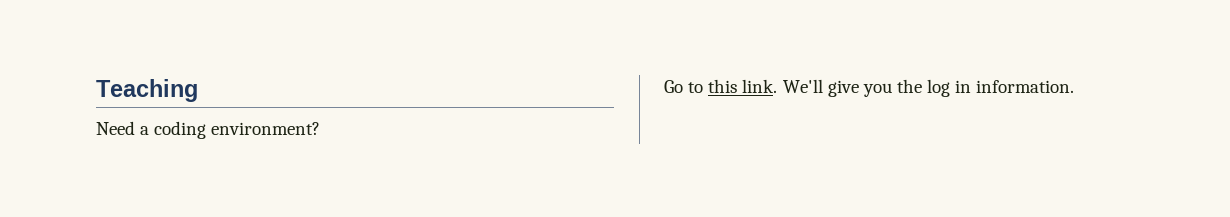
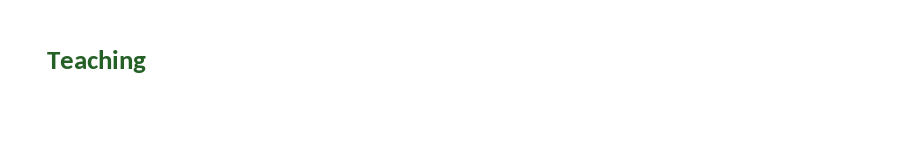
[96,121,321,139] [664,79,1075,97] // Need a coding environment? // Go to this link. We'll give you the log in information. -> (146, 61) none

